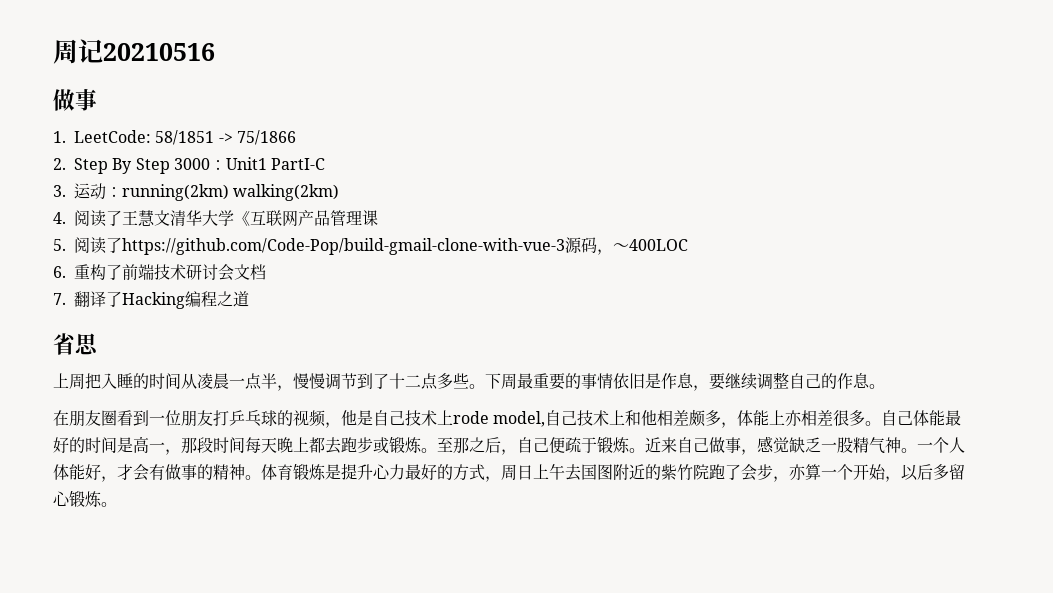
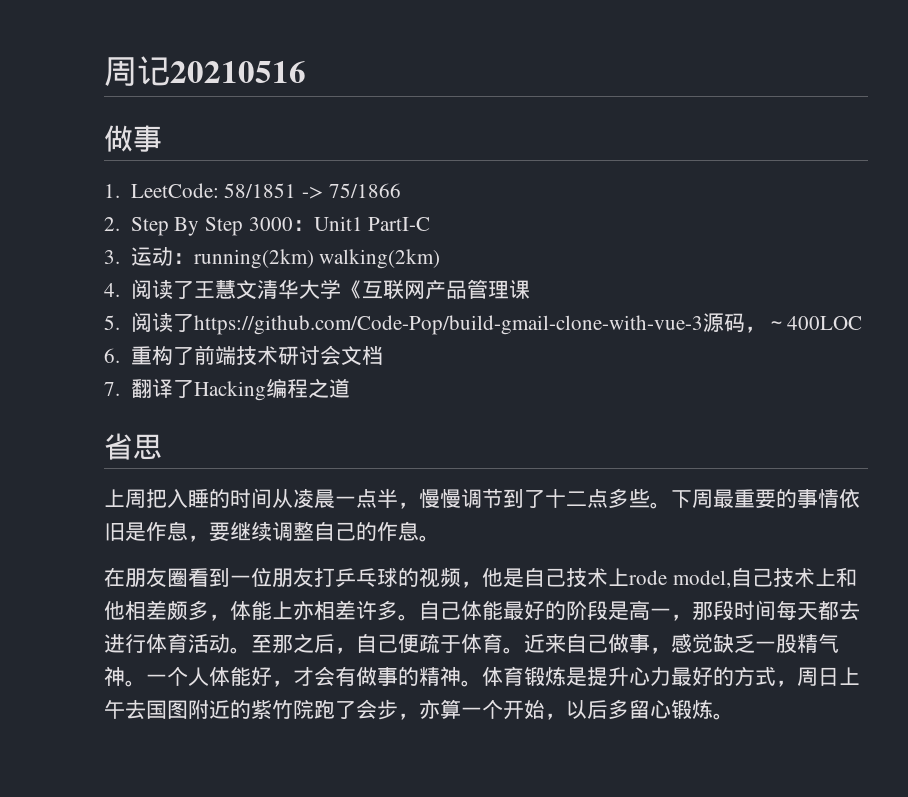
[833,410,850,426] 很 -> [356,601,377,620] 许
[85,437,117,453] 时间 -> [566,601,608,620] 阶段
[277,436,422,454] 晚上都去跑步或锻炼 -> [818,601,860,621] [104,633,230,653] 都去进行体育活动
[597,436,630,453] 锻炼 -> [461,633,503,653] 体育

